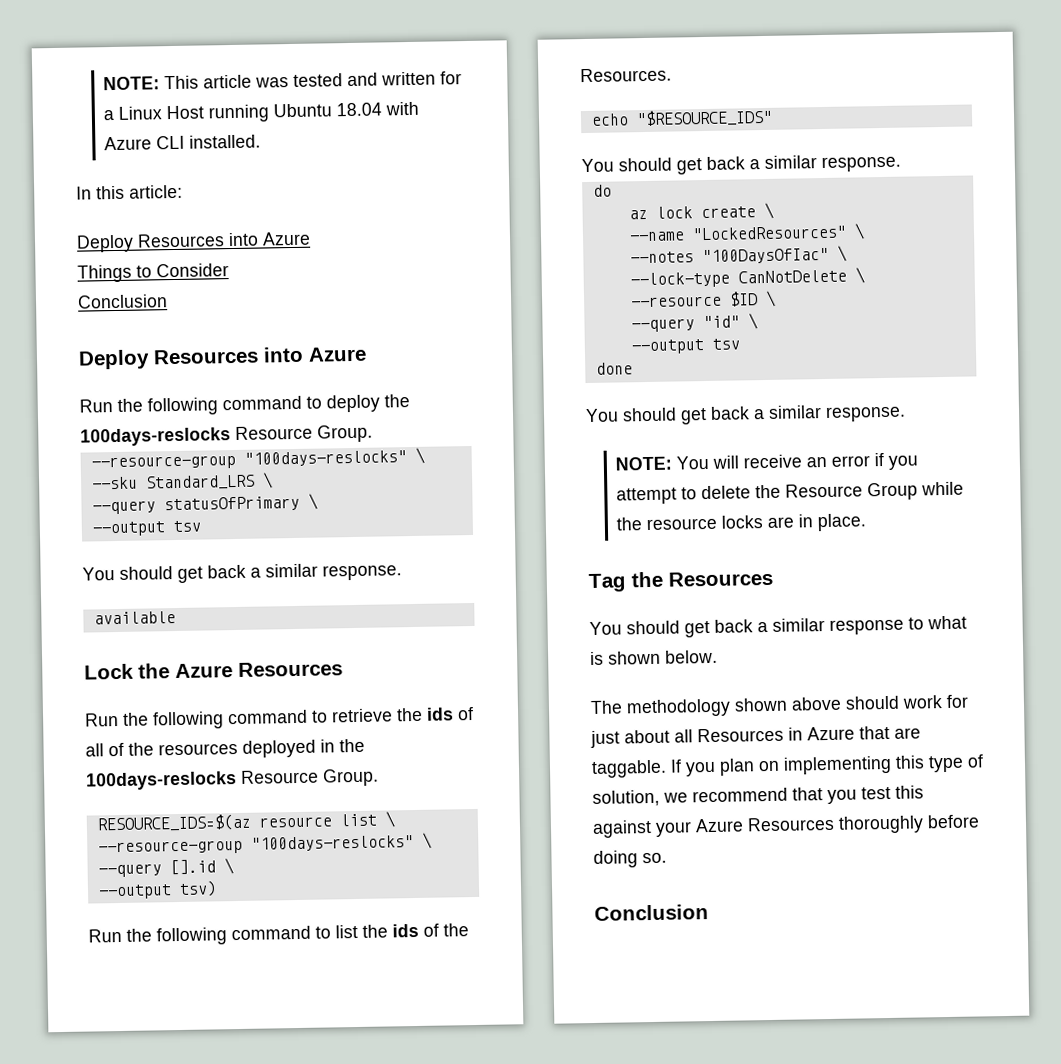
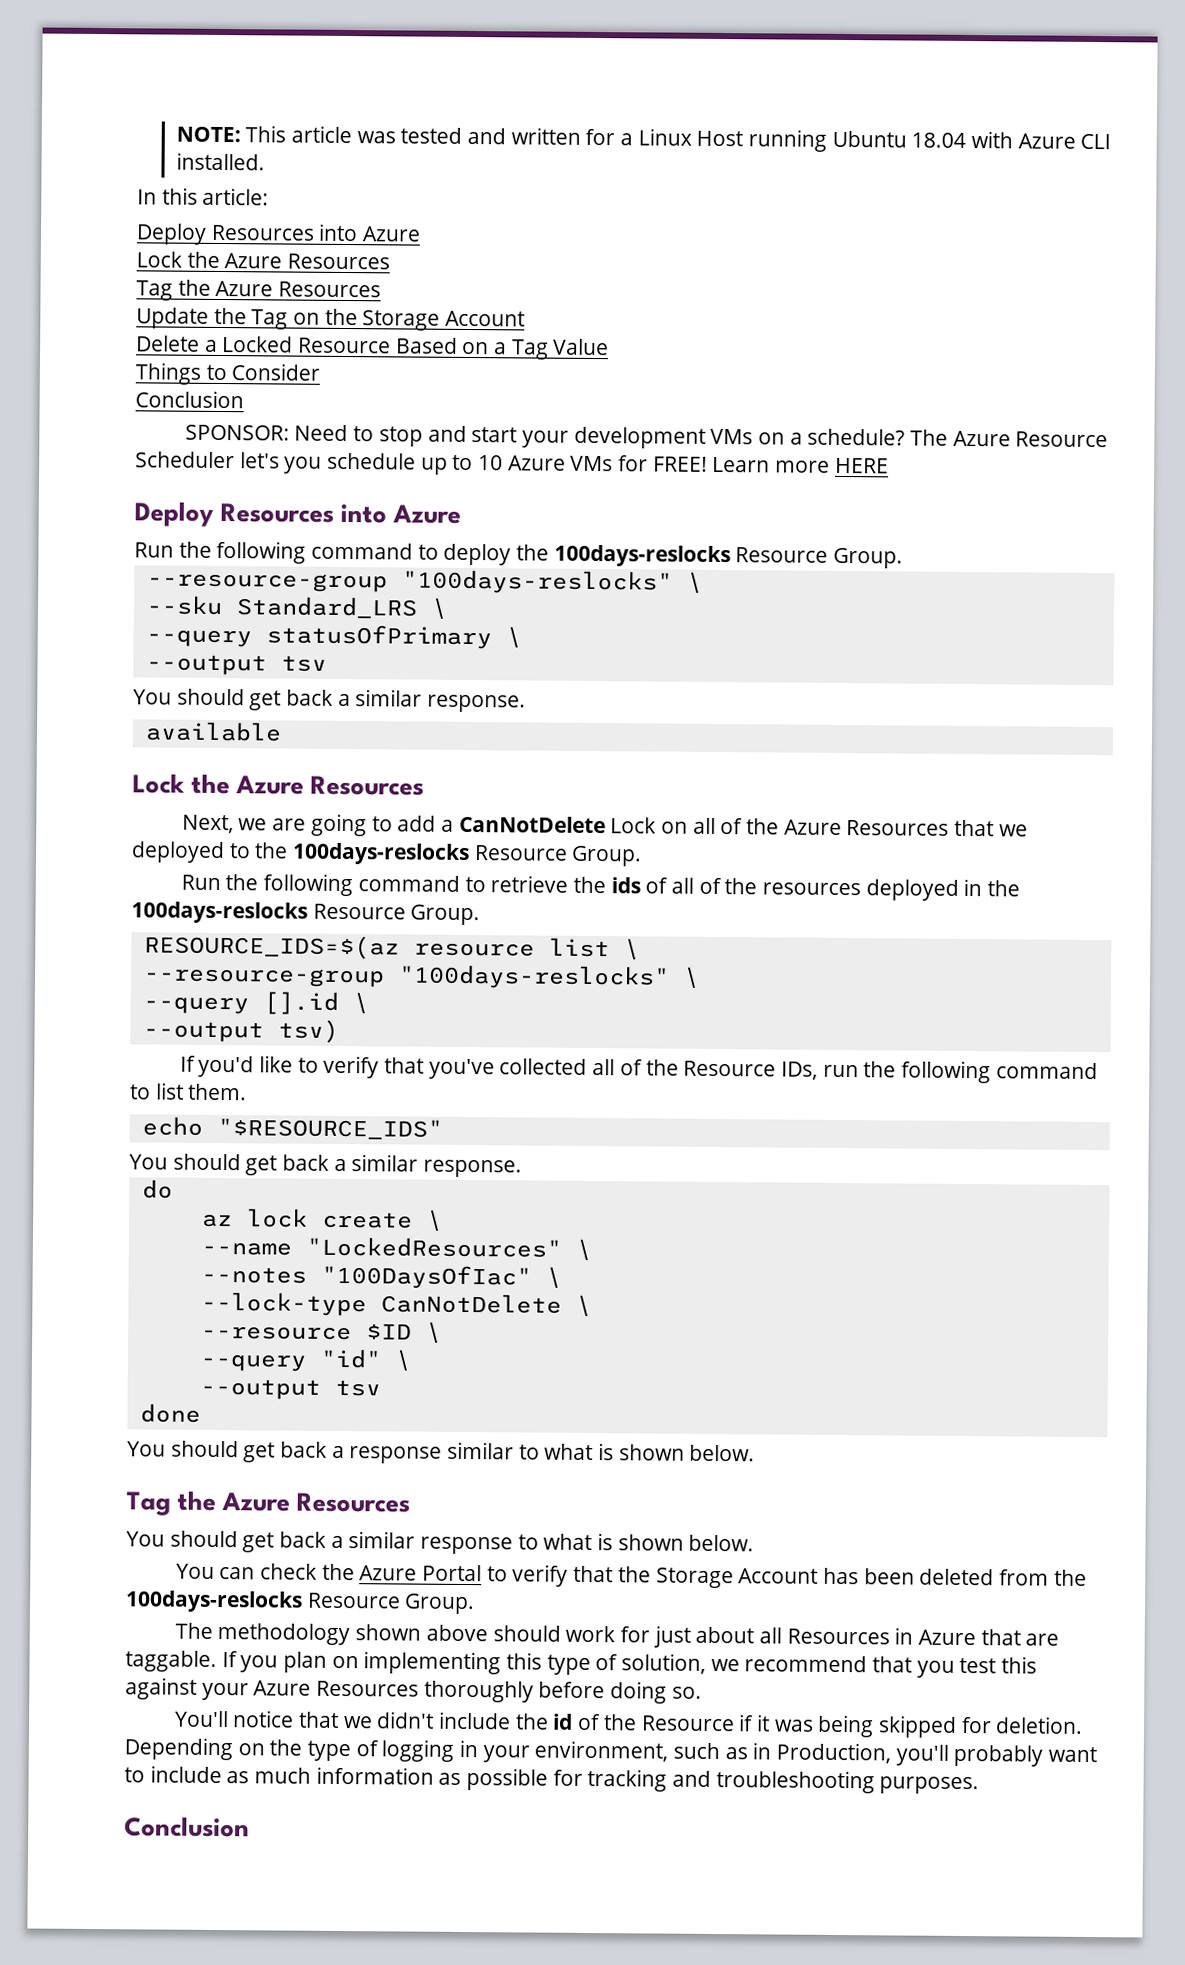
[77,263,229,283] [77,294,168,309] Things to Consider // Conclusion -> [136,251,391,270] [136,279,381,301] [136,307,526,331] [136,335,610,360] [135,362,321,385] [135,390,244,409] [184,424,1109,449] [135,451,889,475] Lock the Azure Resources // Tag the Azure Resources // Update the Tag on the Storage Account // Delete a Locked Resource Based on a Tag Value // Things to Consider // Conclusion // SPONSOR: Need to stop and start your development VMs on a schedule? The Azure Resource Scheduler let's you schedule up to 10 Azure VMs for FREE! Learn more HERE
(343, 669) none -> [181,813,1028,837] [131,841,643,867] // Next, we are going to add a CanNotDelete Lock on all of the Azure Resources that we deployed to the 100days-reslocks Resource Group.
[88,928,122,943] Run -> [179,1055,859,1080] If you'd like to verify that you've collected all of the Resource IDs, run
[362,923,469,938] [580,67,672,83] the ids of the Resources. -> [188,1083,248,1101] them.
[768,405,906,422] [615,452,919,471] [616,481,965,505] [616,513,868,532] [588,571,663,593] similar response. // NOTE: You will receive an error if you attempt to delete the Resource Group while the resource locks are in place. // Tag the -> [349,1441,756,1464] [126,1490,291,1516] response similar to what is shown below. // Tag the Azure
(718, 656) none -> [175,1563,1087,1589] [125,1590,476,1615] // You can check the Azure Portal to verify that the Storage Account has been deleted from the 100days-reslocks Resource Group.
(667, 858) none -> [174,1710,1084,1738] [124,1737,1098,1767] [124,1765,980,1795] // You'll notice that we didn't include the id of the Resource if it was being skipped for deletion. Depending on the type of logging in your environment, such as in Production, you'll probably want to include as much information as possible for tracking and troubleshooting purposes.

